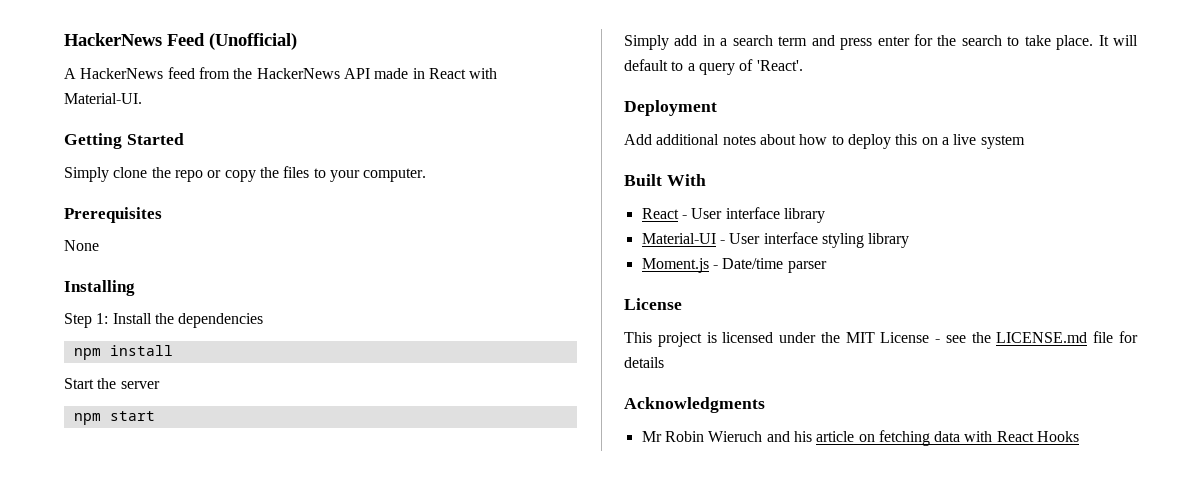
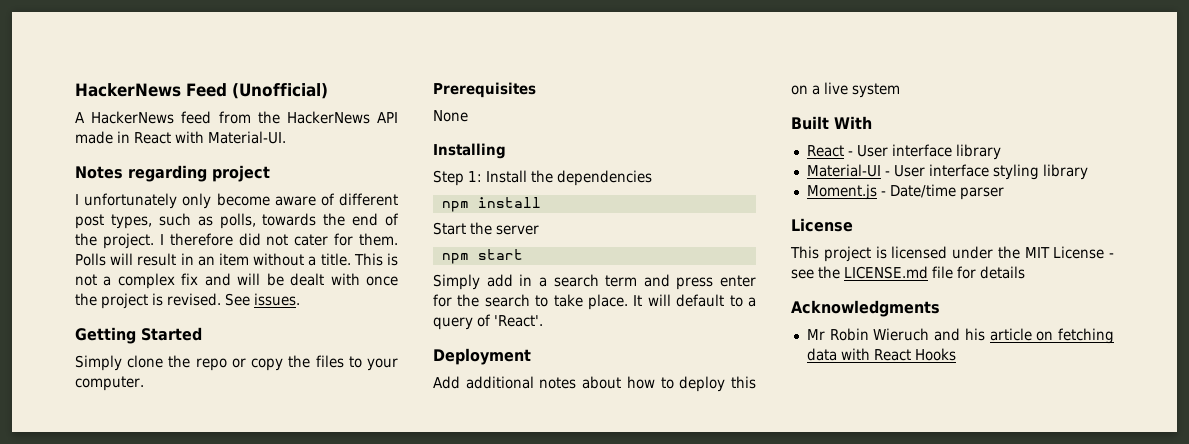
(142, 98) none -> [75,165,270,182] [75,193,398,209] [75,213,399,229] [75,233,398,249] [75,253,398,266] [75,273,399,289] [75,293,300,309] // Notes regarding project // I unfortunately only become aware of different post types, such as polls, towards the end of the project. I therefore did not cater for them. Polls will result in an item without a title. This is not a complex fix and will be dealt with once the project is revised. See issues.

